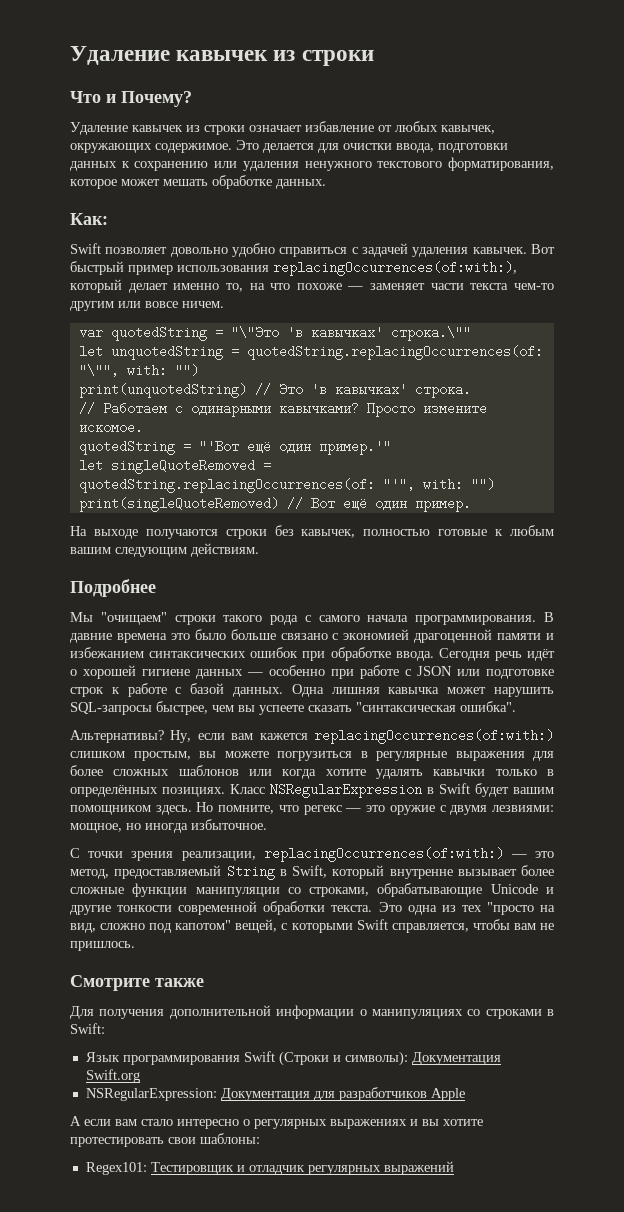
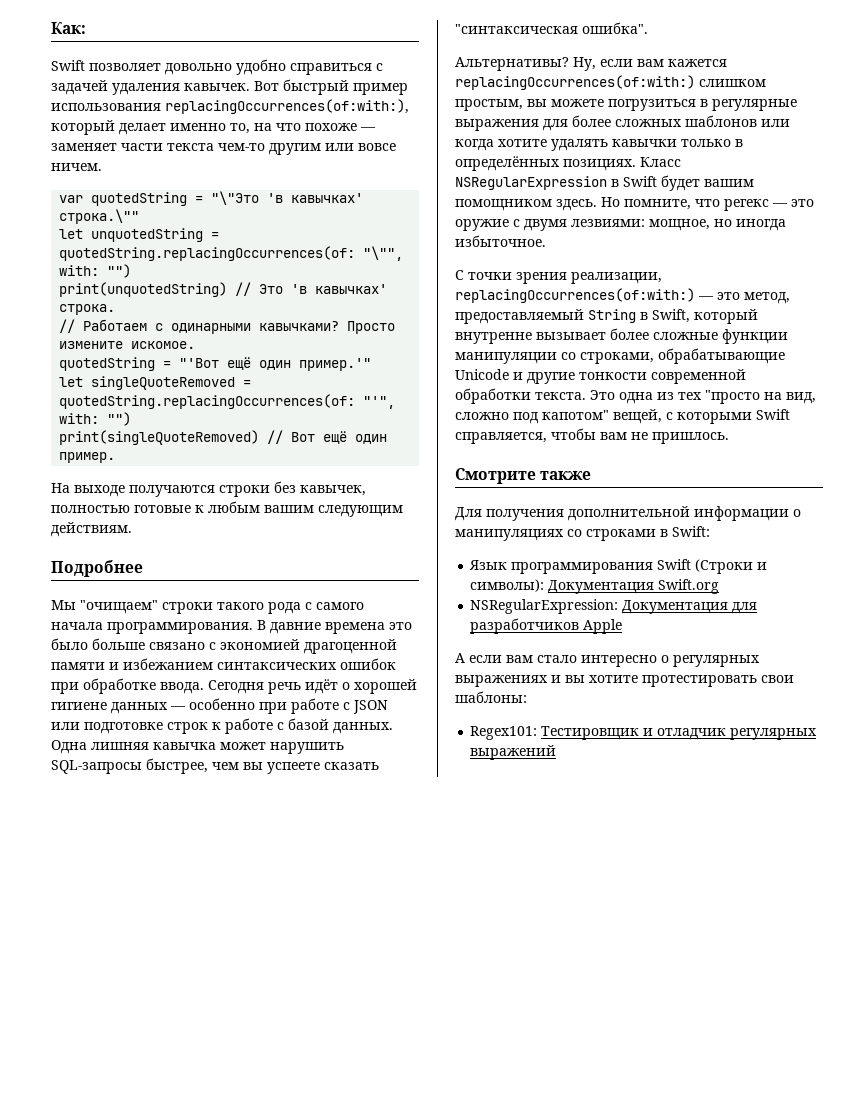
[70,46,374,66] [70,91,192,107] [70,121,495,135] [70,140,508,153] [70,157,554,171] [70,175,326,189] Удаление кавычек из строки // Что и Почему? // Удаление кавычек из строки означает избавление от любых кавычек, окружающих содержимое. Это делается для очистки ввода, подготовки данных к сохранению или удаления ненужного текстового форматирования, которое может мешать обработке данных. // -> (51, 28) none

